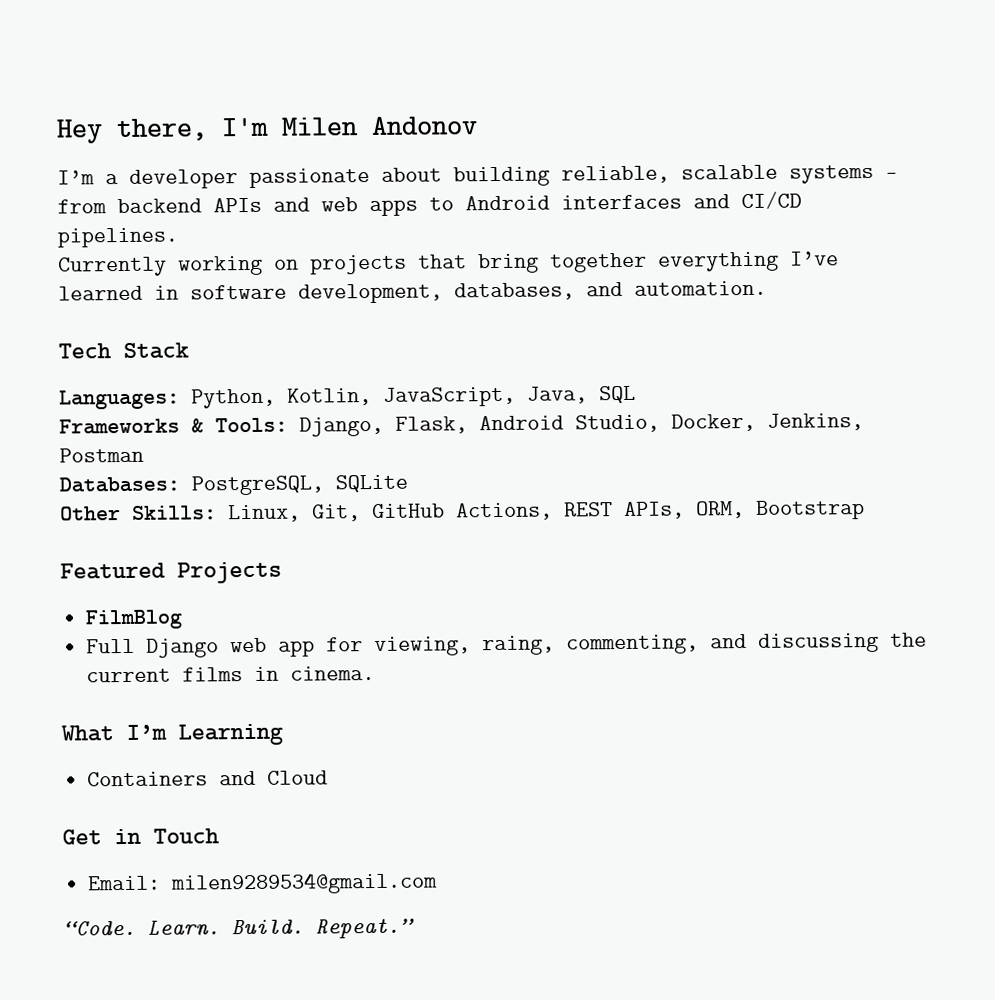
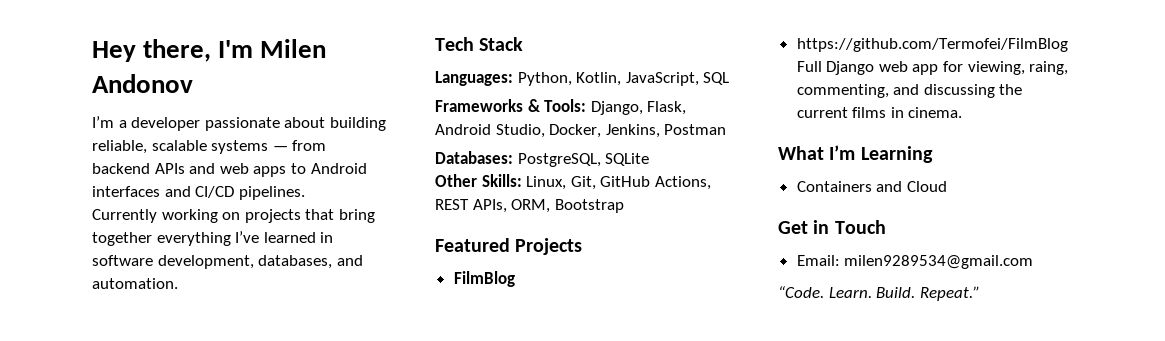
[527,386,588,404] Java, -> (699, 79) none
(184, 619) none -> [796,38,1068,52] https://github.com/Termofei/FilmBlog

